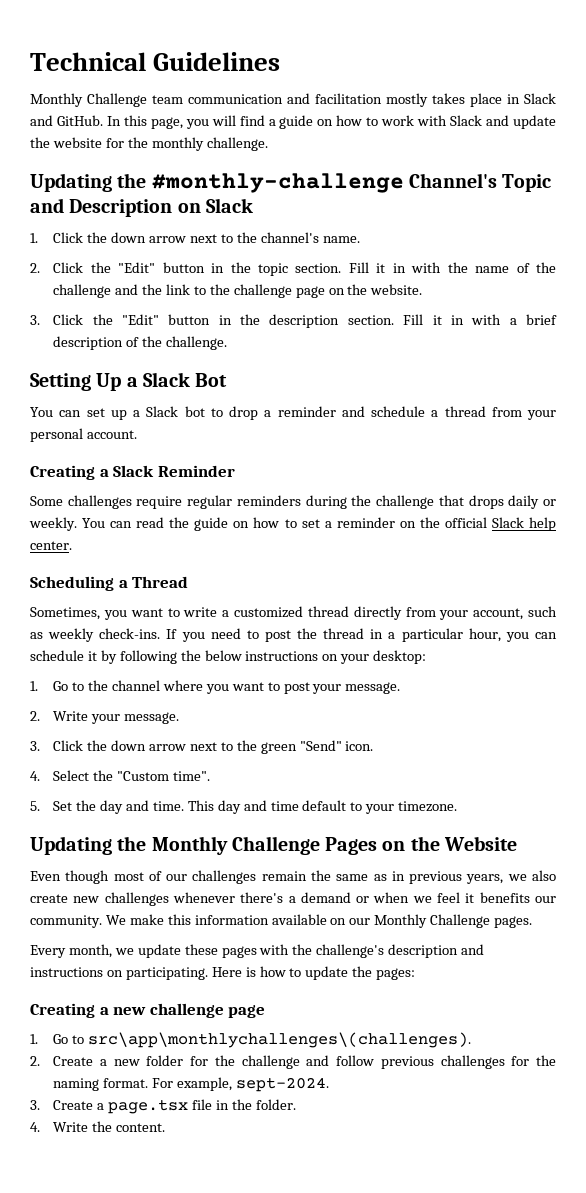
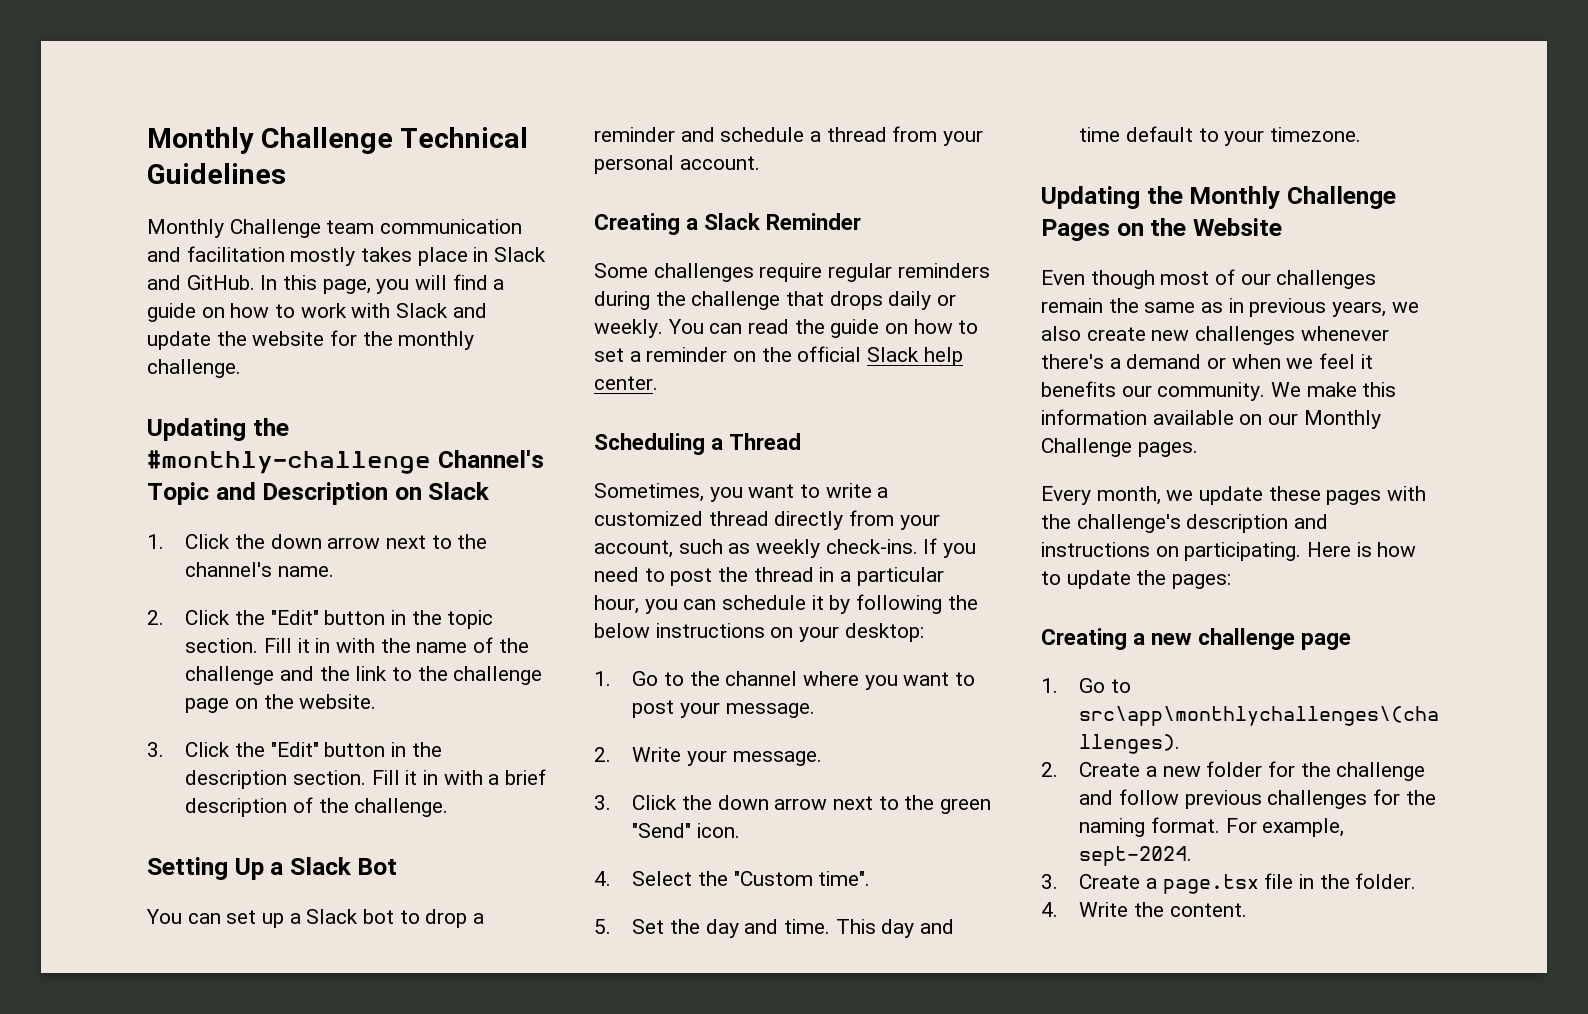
(30, 61) none -> [147,127,393,154] Monthly Challenge

